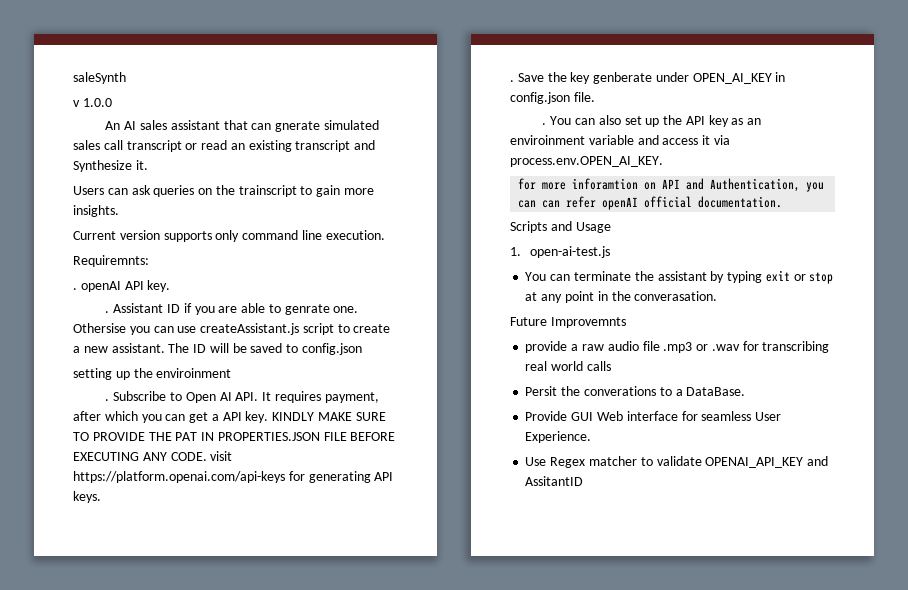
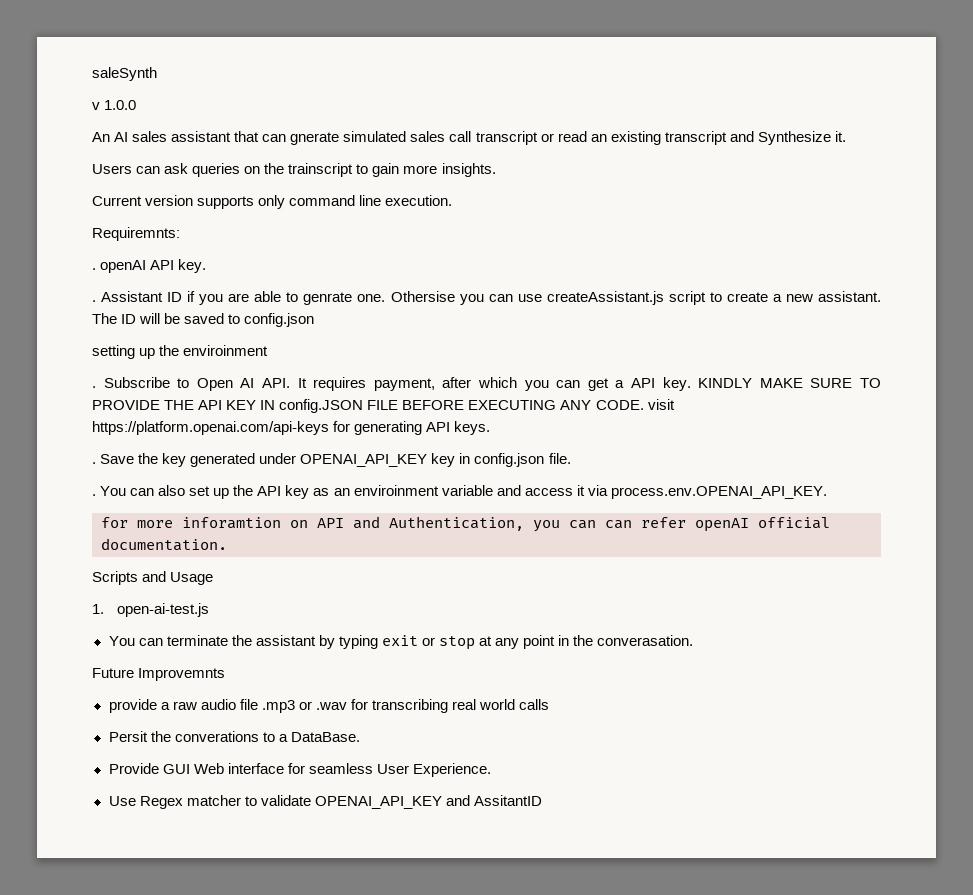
[175,432,320,441] PAT IN PROPERTIES.JSON -> [198,399,364,413] API KEY IN config.JSON
[593,72,772,84] genberate under OPEN_AI_KEY -> [190,453,456,467] generated under OPENAI_API_KEY key
[510,156,663,167] process.env.OPEN_AI_KEY. -> [610,486,827,499] process.env.OPENAI_API_KEY.

